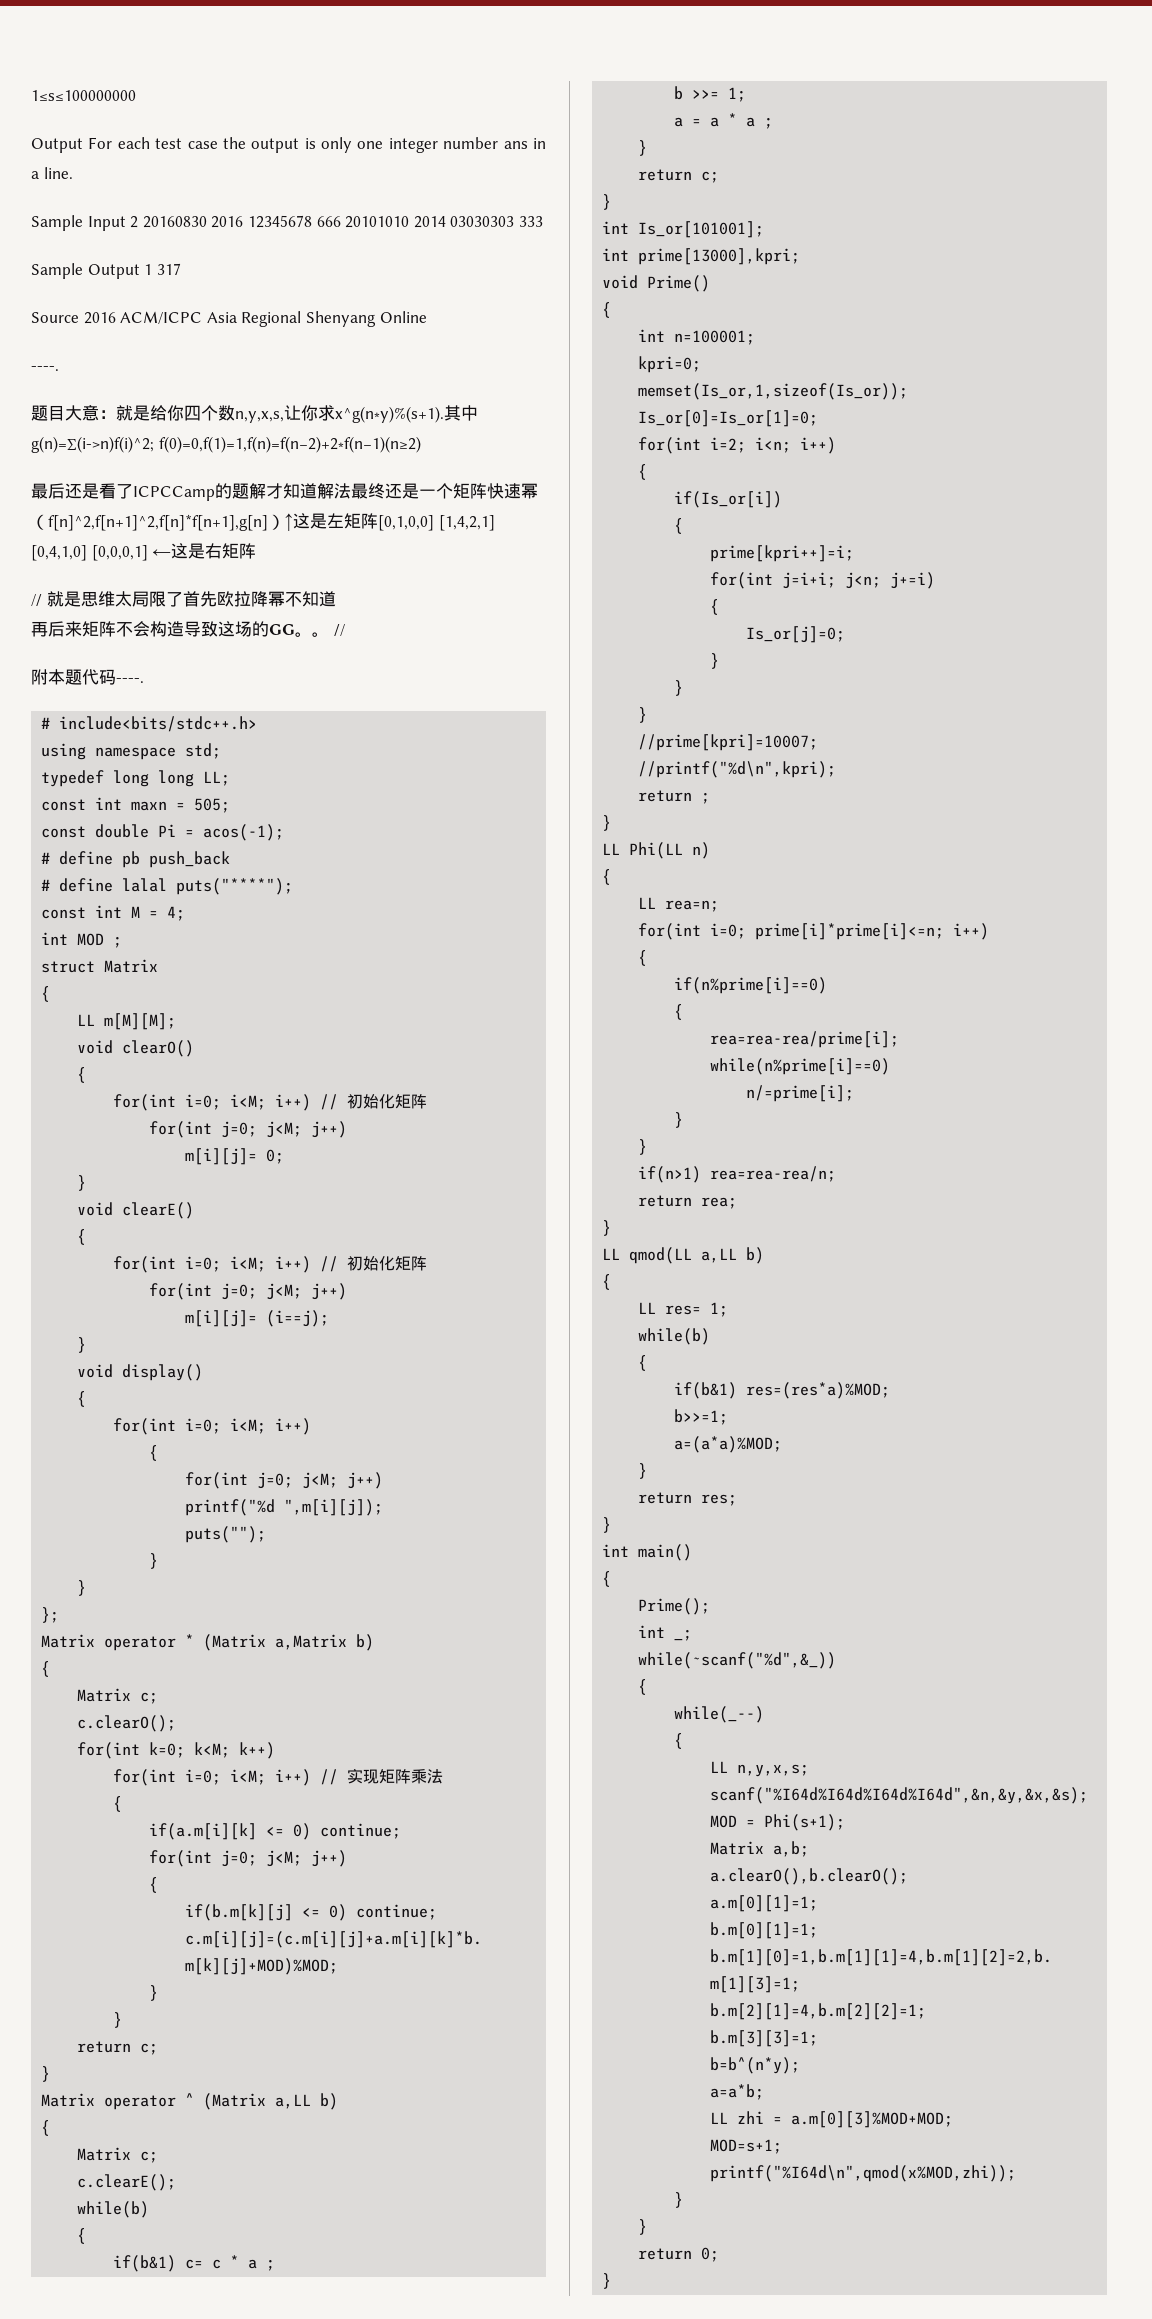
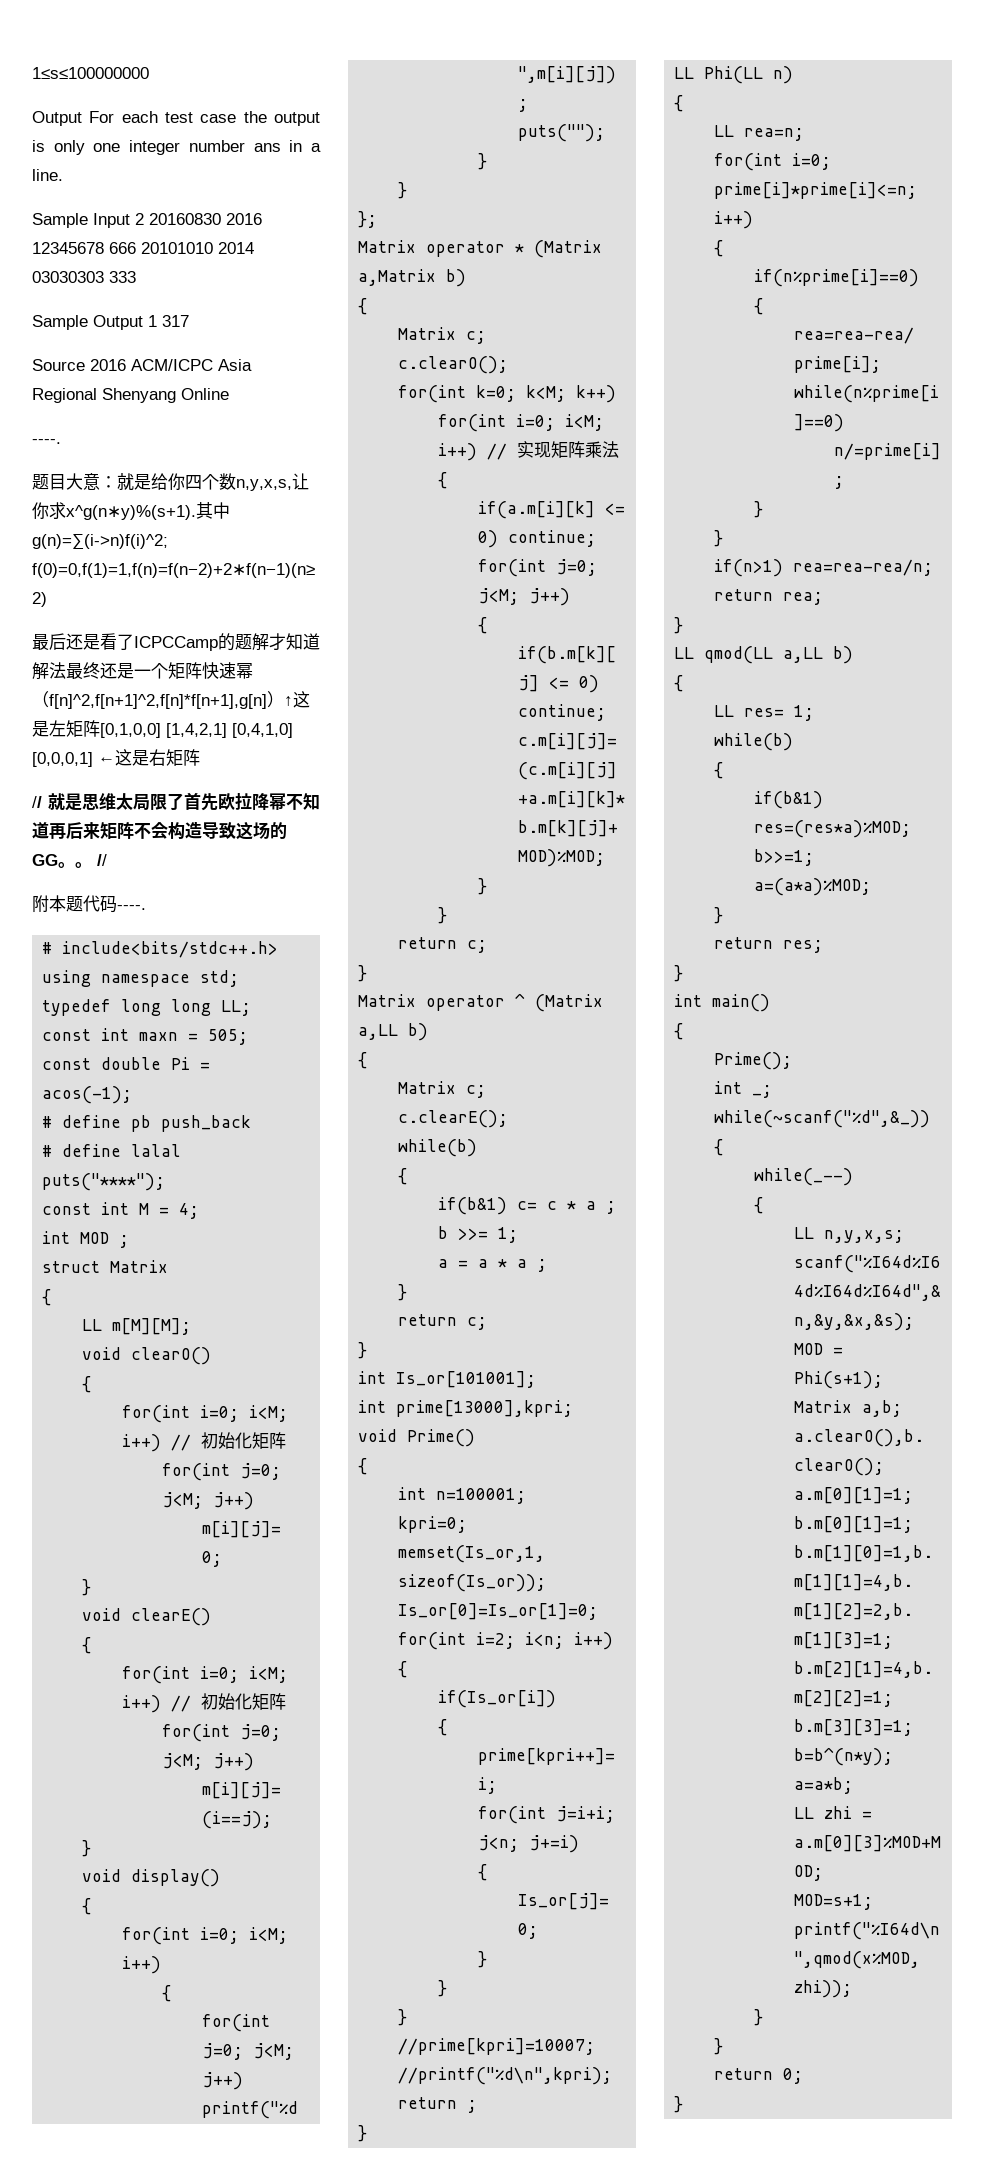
(336, 599) // -> (49, 830) none

